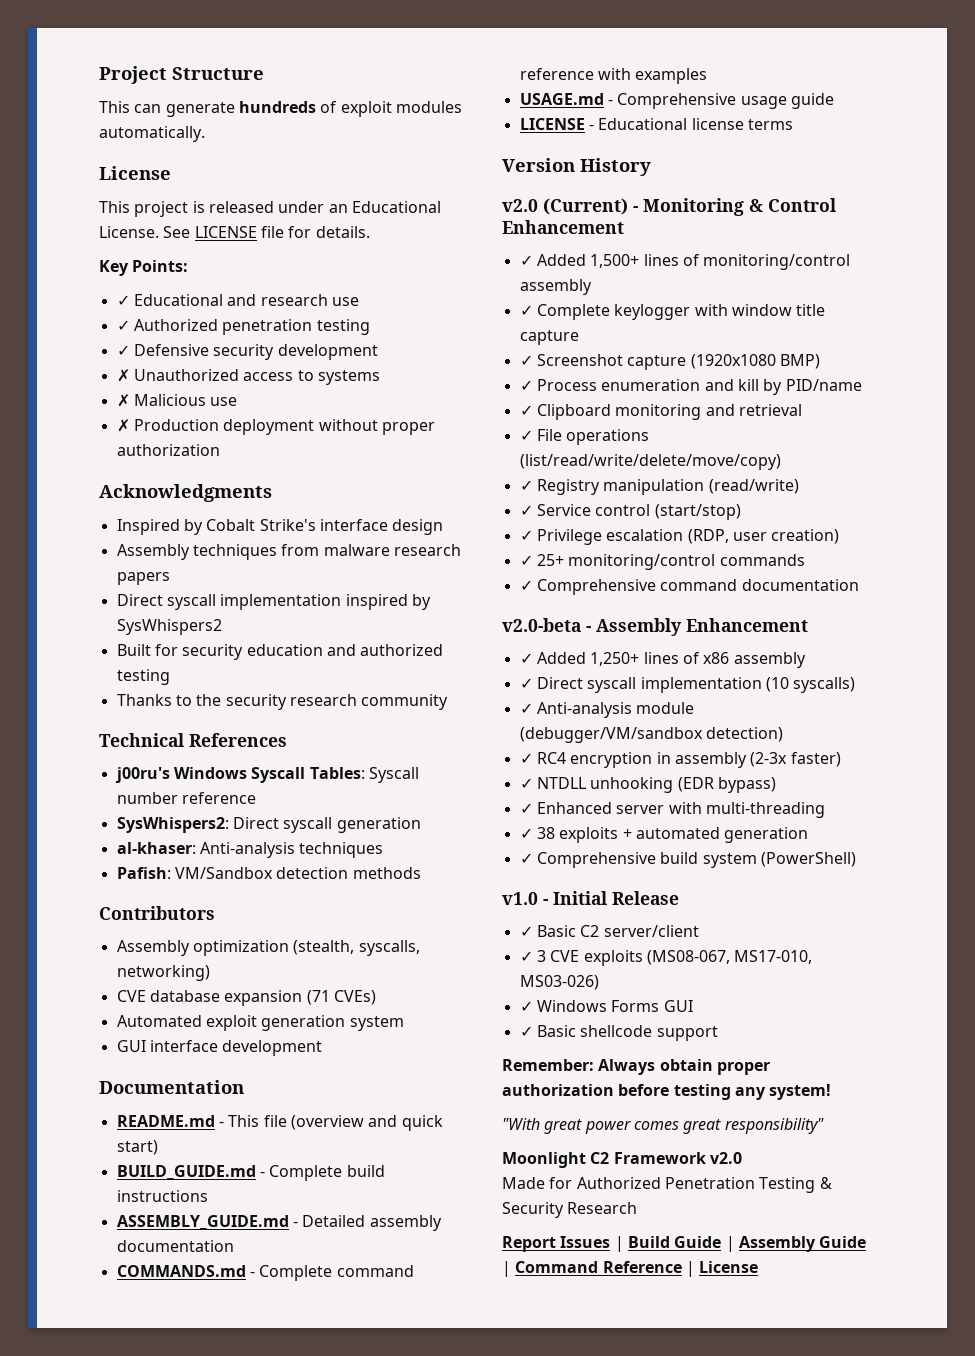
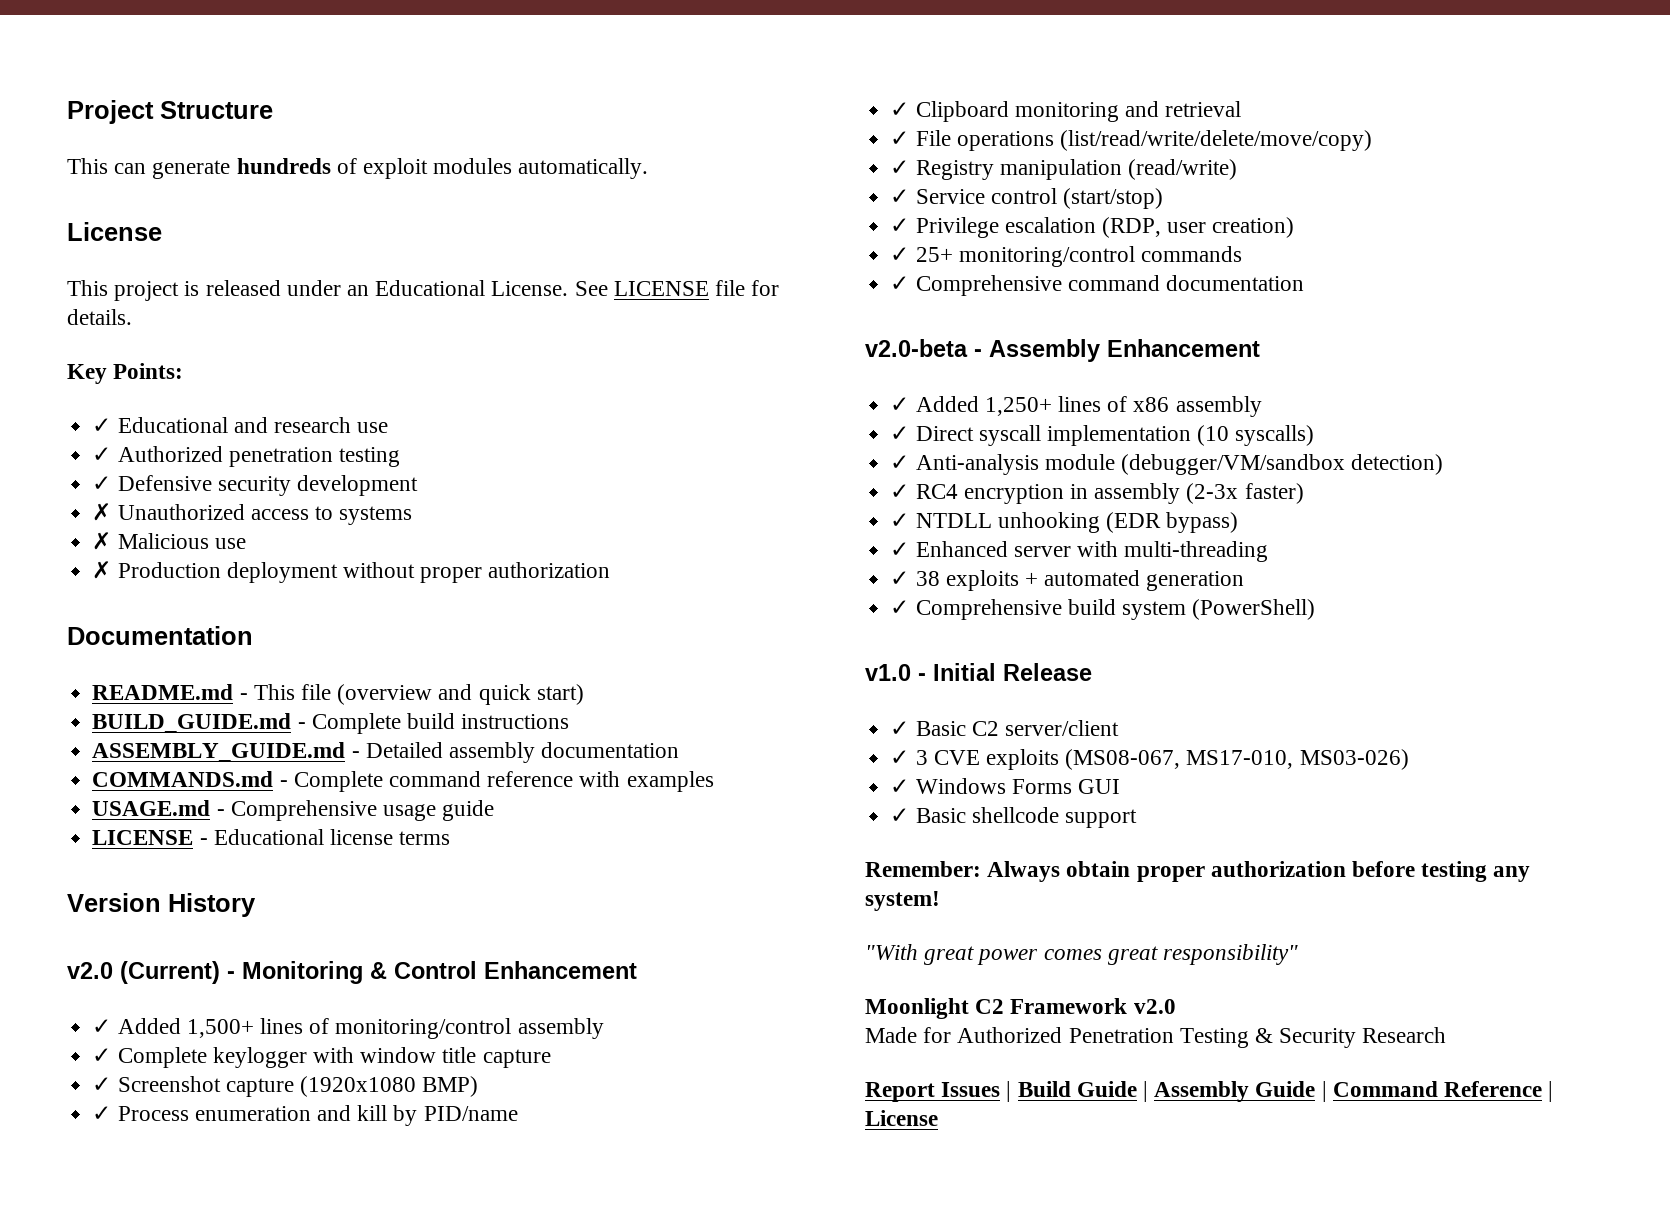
[99,484,272,502] [116,519,444,535] [116,544,461,560] [116,572,170,585] [116,594,431,610] [116,619,222,635] [116,644,444,660] [116,669,170,685] [116,694,449,710] [99,733,287,747] [114,767,419,783] [116,792,256,804] [116,817,421,833] [116,842,384,858] [116,867,421,879] [99,906,215,920] [116,940,420,956] [116,965,210,981] [116,990,376,1006] [116,1015,404,1031] [116,1040,323,1056] // Acknowledgments // Inspired by Cobalt Strike's interface design // Assembly techniques from malware research papers // Direct syscall implementation inspired by SysWhispers2 // Built for security education and authorized testing // Thanks to the security research community // Technical References // j00ru's Windows Syscall Tables: Syscall number reference // SysWhispers2: Direct syscall generation // al-khaser: Anti-analysis techniques // Pafish: VM/Sandbox detection methods // Contributors // Assembly optimization (stealth, syscalls, networking) // CVE database expansion (71 CVEs) // Automated exploit generation system // GUI interface development -> (611, 570) none

